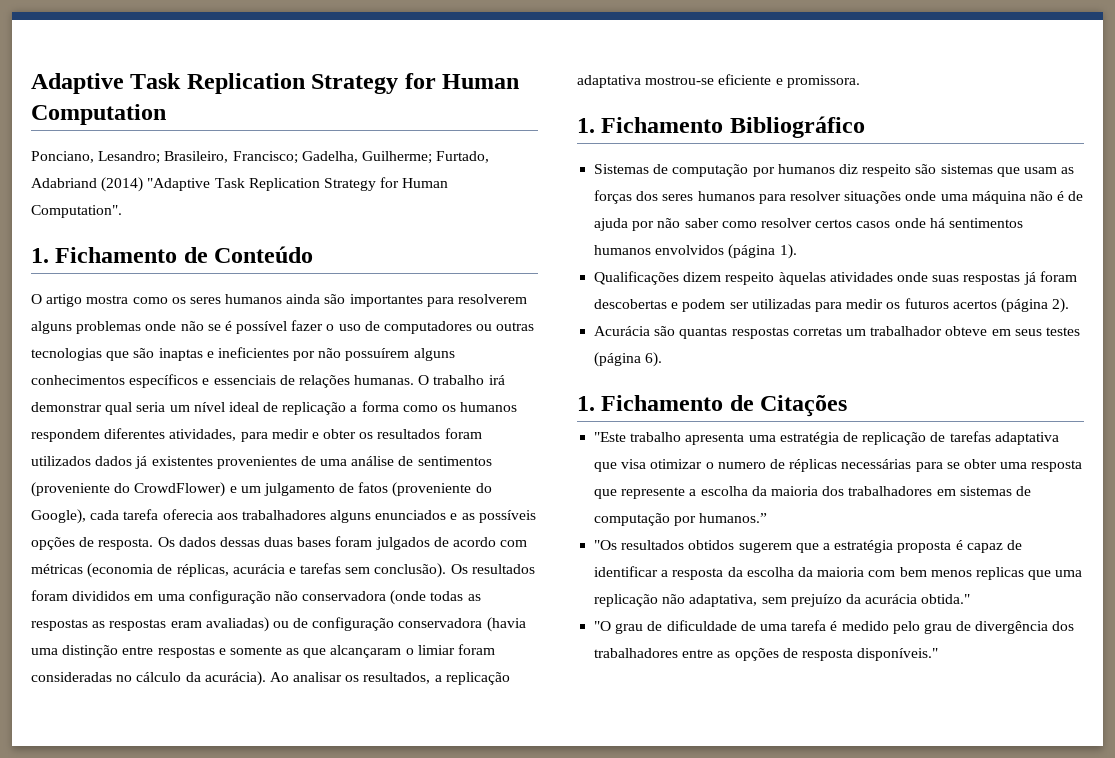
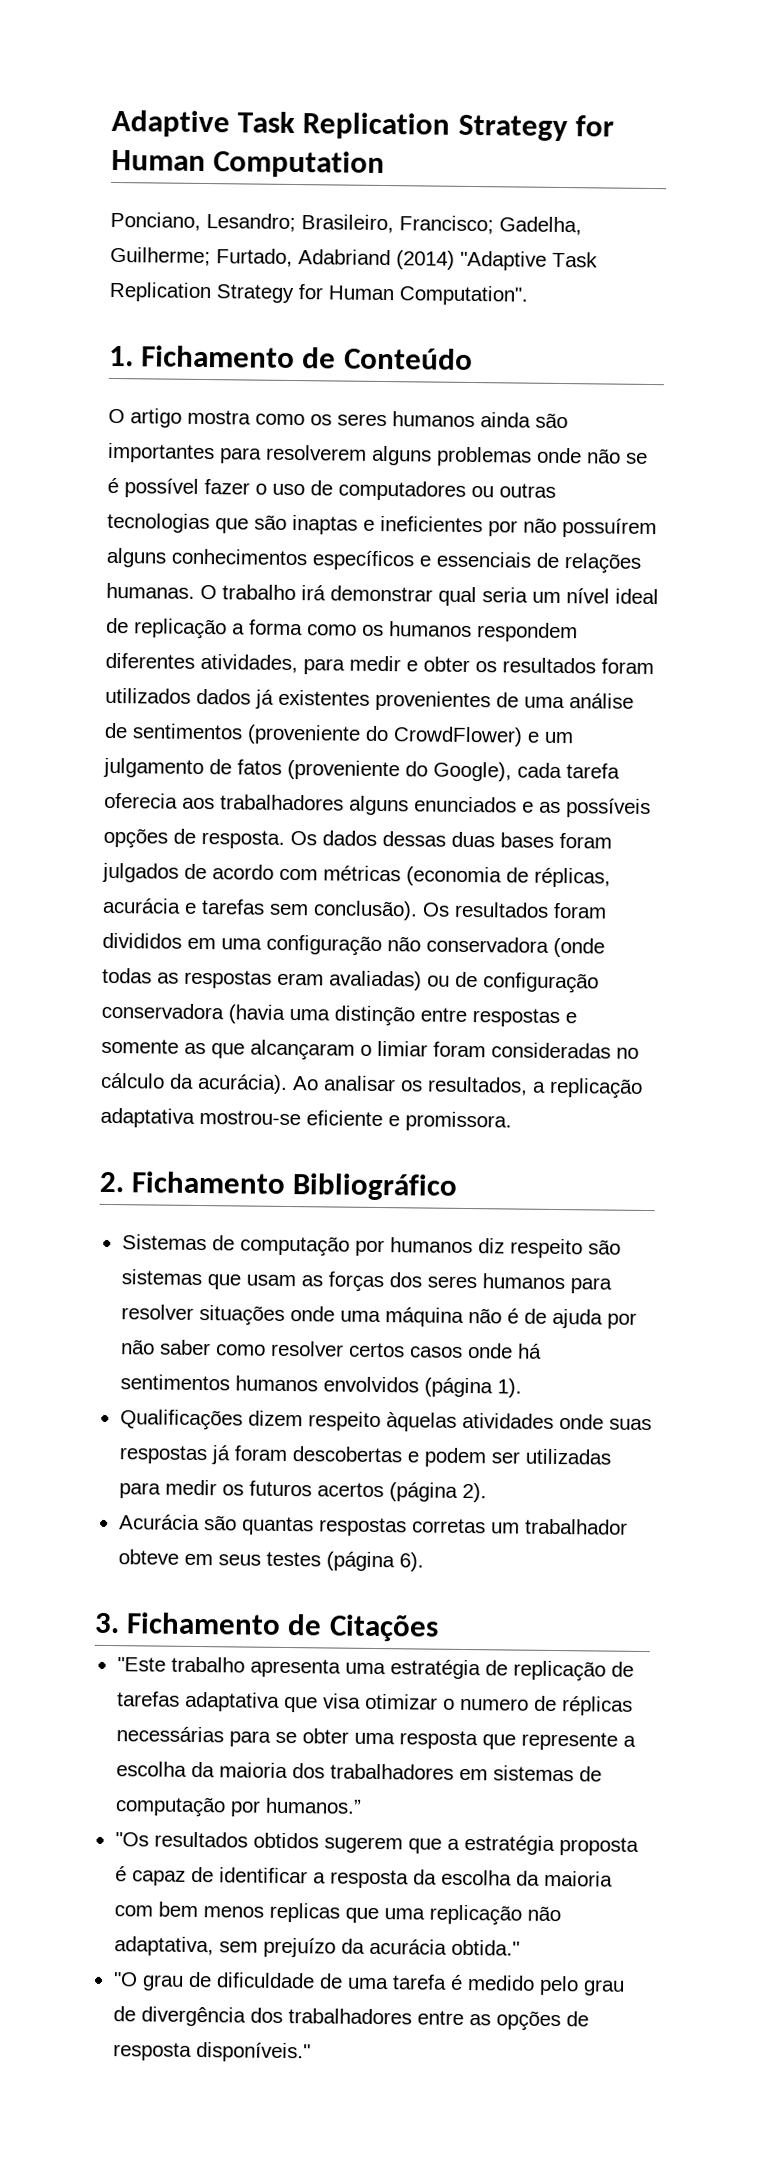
[92,619,167,631] as respostas -> (272, 979) none
[577,118,595,133] 1. -> [99,1171,125,1193] 2.
[577,396,595,411] 1. -> [94,1612,120,1634] 3.

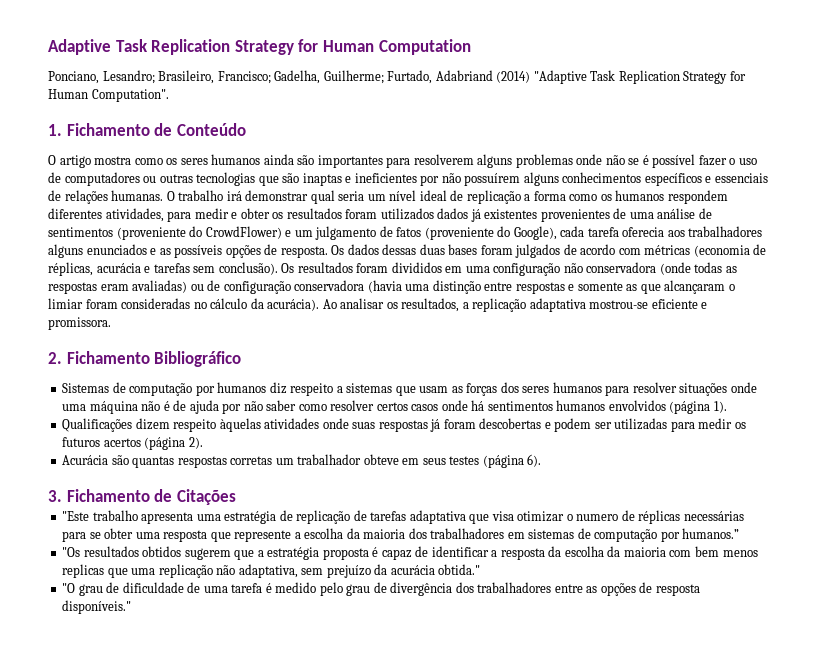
[587,1239,621,1255] são -> [336,386,343,393] a

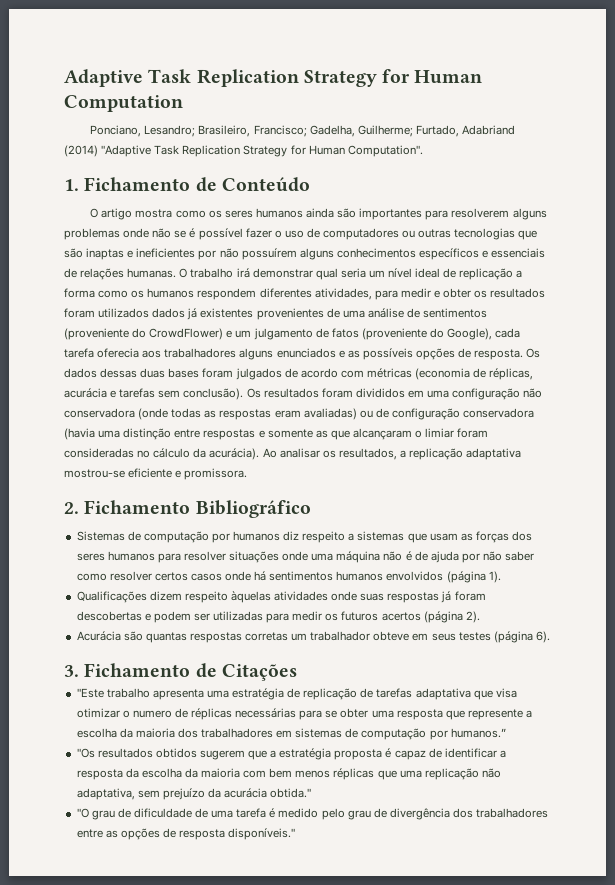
[62,564,105,578] replicas -> [333,768,375,780] réplicas

